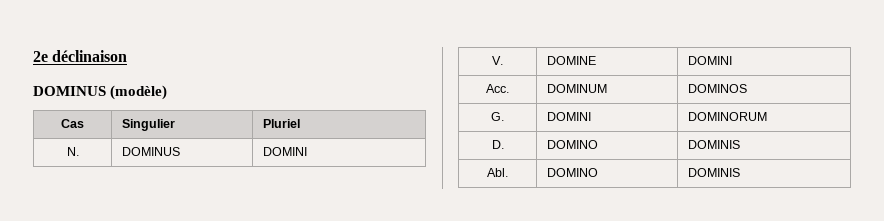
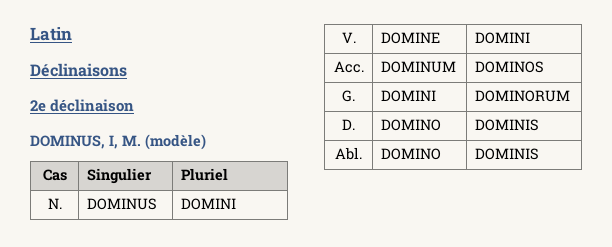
(33, 56) none -> [30,27,72,41] [30,63,127,77] Latin // Déclinaisons //
[33,86,106,96] DOMINUS -> [30,135,141,149] DOMINUS, I, M.

